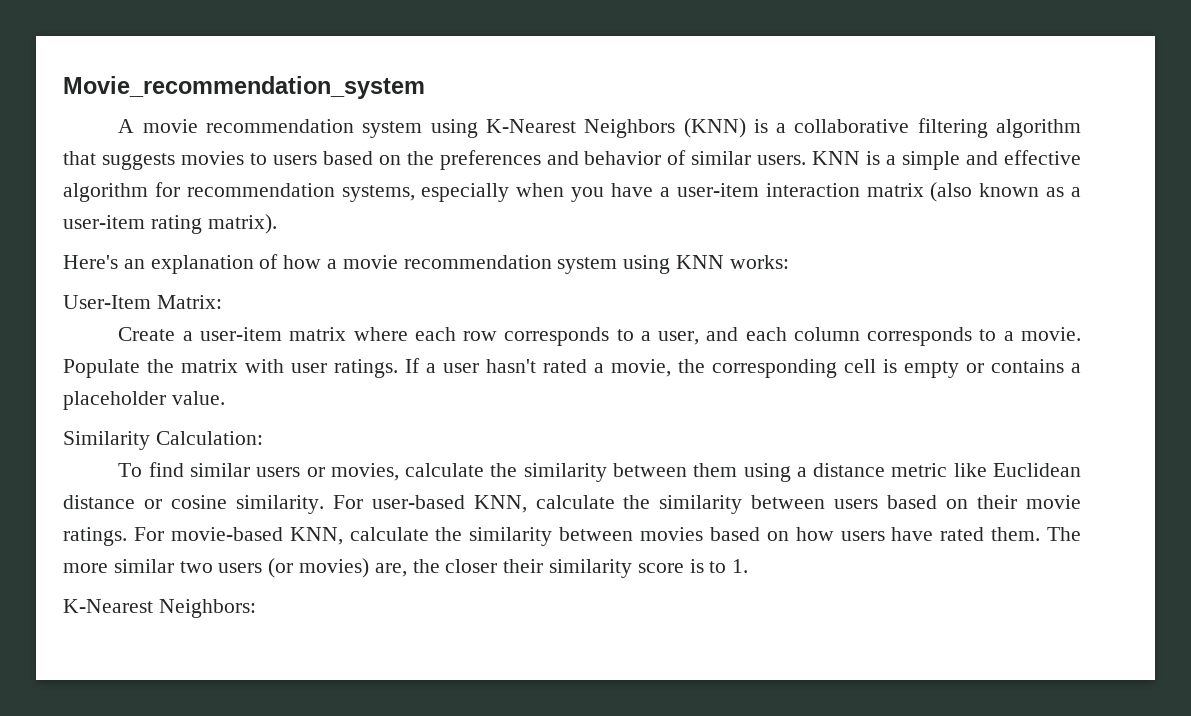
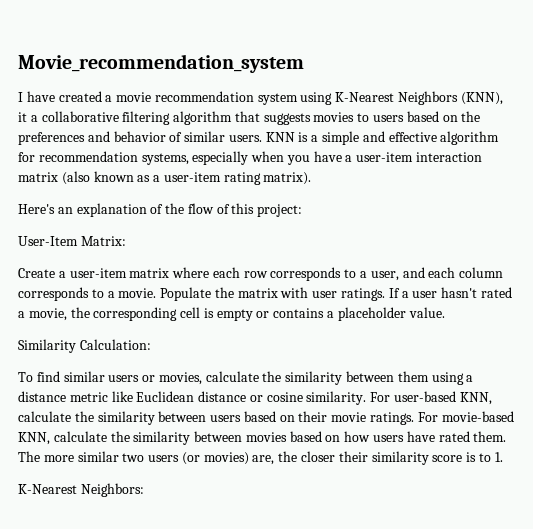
[118,119,135,133] A -> [18,91,113,102] I have created a
[683,118,768,138] (KNN) is -> [460,92,503,105] [18,112,27,122] (KNN), it
[283,255,789,274] how a movie recommendation system using KNN works: -> [165,203,303,217] the flow of this project:

